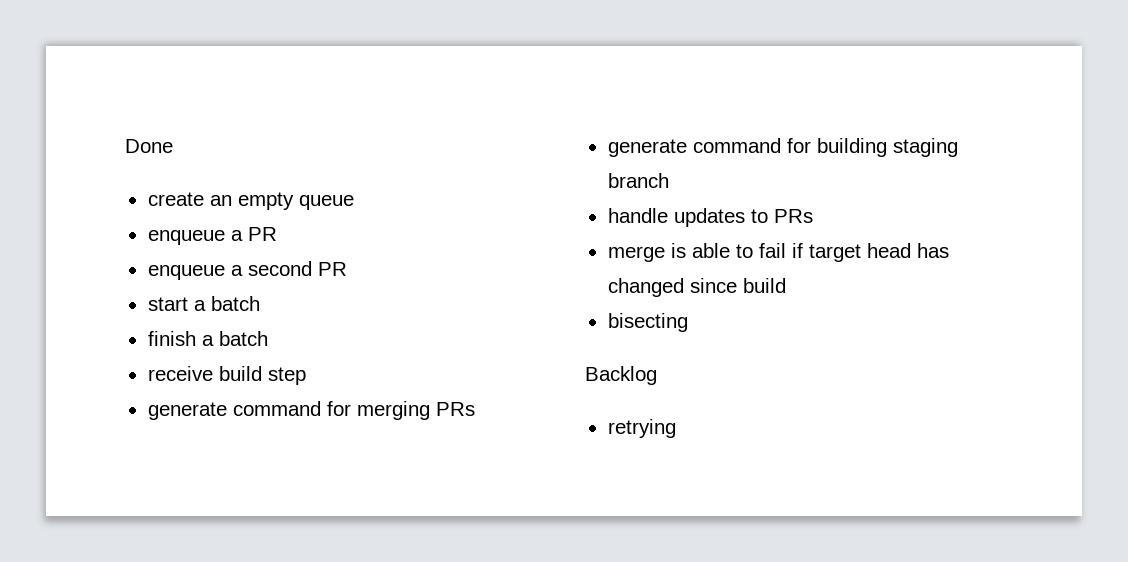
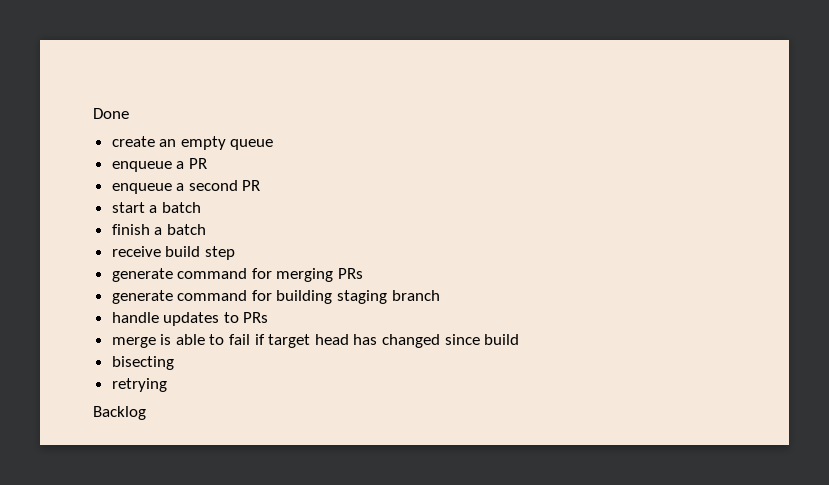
(688, 322) none -> [111,378,167,392] // retrying
[607,419,676,438] // retrying -> (146, 413) none

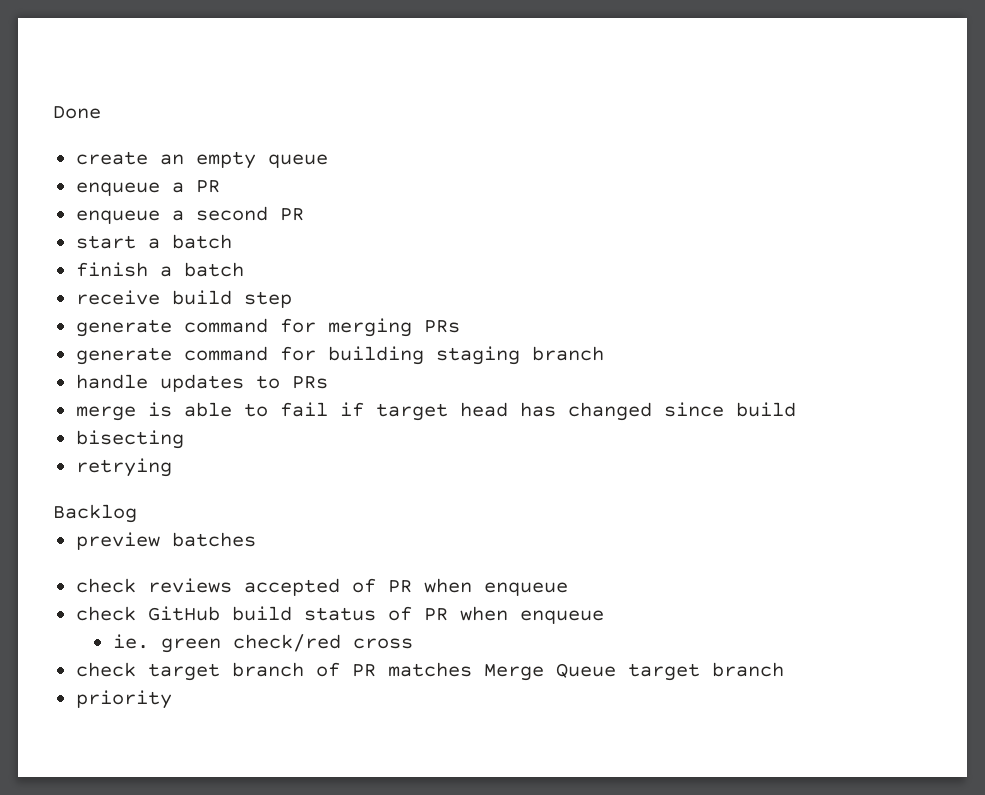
(146, 413) none -> [75,532,256,550] [75,578,568,596] [75,606,604,624] [112,634,413,653] [75,662,784,681] [75,690,172,709] // preview batches // check reviews accepted of PR when enqueue // check GitHub build status of PR when enqueue // ie. green check/red cross // check target branch of PR matches Merge Queue target branch // priority

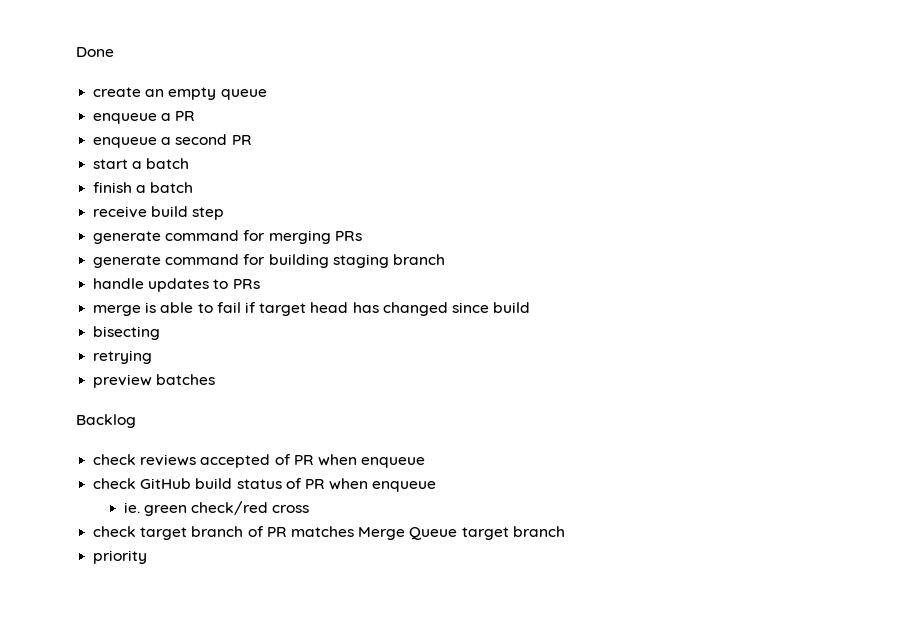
[53,504,137,523] // Backlog -> (153, 357) none
(256, 539) none -> [76,414,136,428] // Backlog

